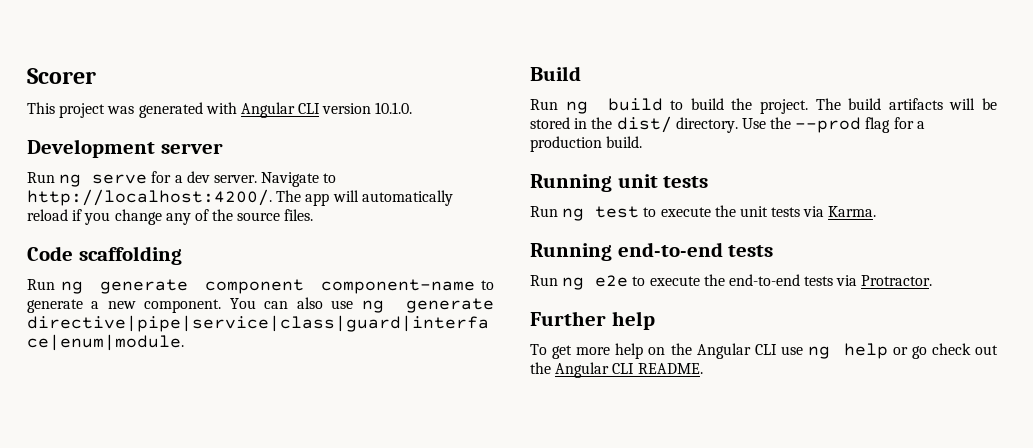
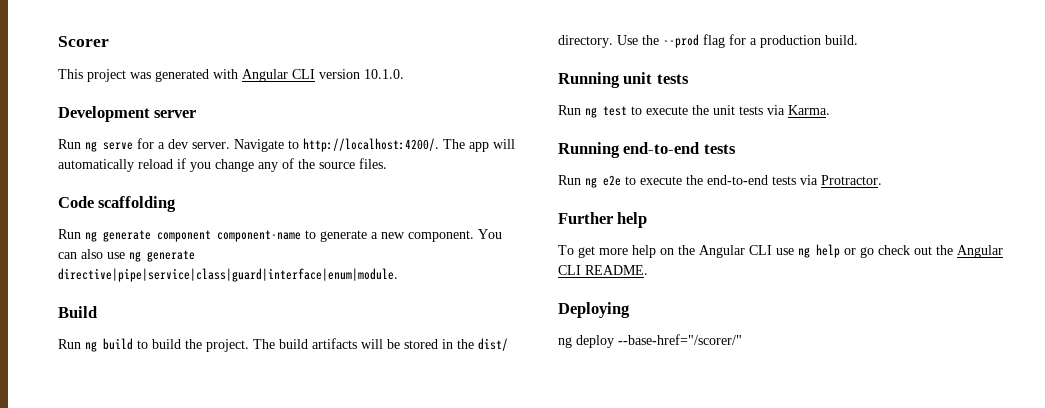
(703, 368) none -> [558,302,630,318] [558,334,742,348] // Deploying // ng deploy --base-href="/scorer/"

